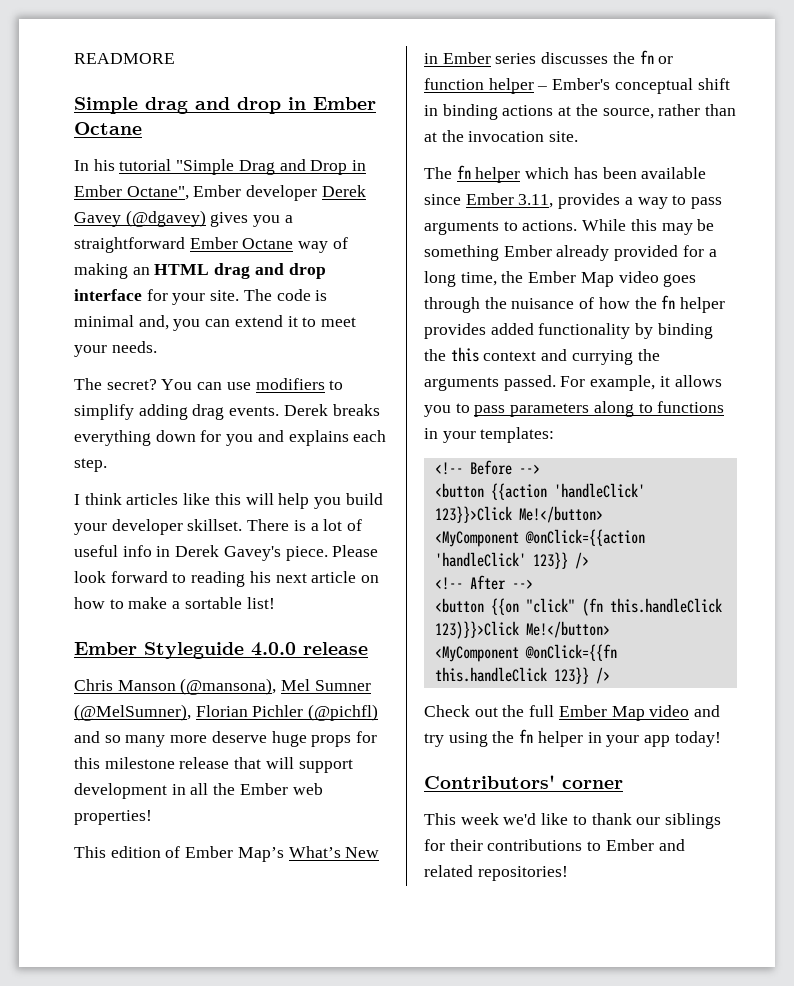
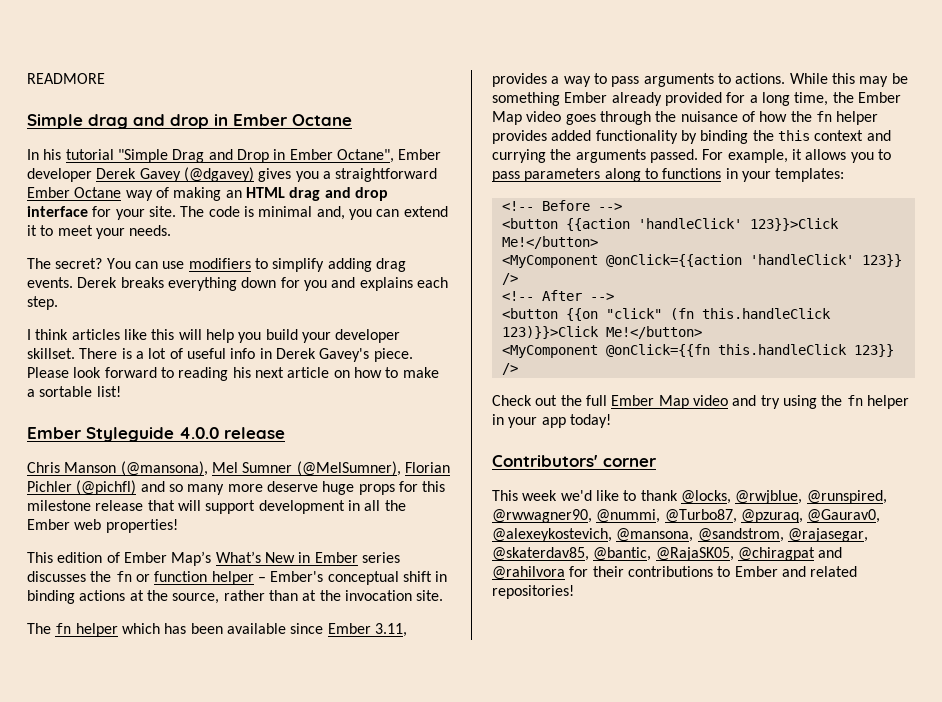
[636,813,722,829] our siblings -> [680,490,887,504] [492,509,881,523] [492,528,868,542] [492,547,843,561] [492,566,565,580] @locks, @rwjblue, @runspired, @rwwagner90, @nummi, @Turbo87, @pzuraq, @Gaurav0, @alexeykostevich, @mansona, @sandstrom, @rajasegar, @skaterdav85, @bantic, @RajaSK05, @chiragpat and @rahilvora

